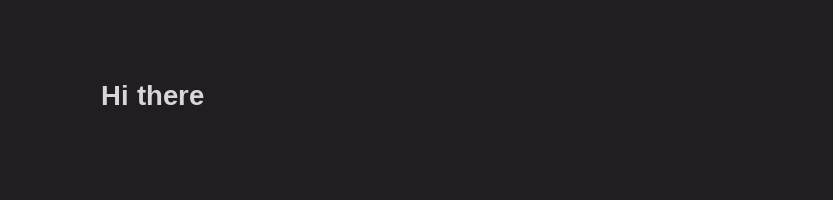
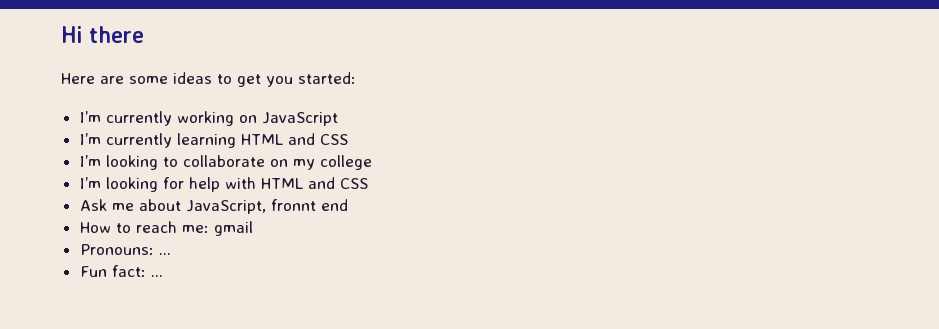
(204, 95) none -> [61,72,356,87] [79,111,338,126] [79,133,348,148] [79,155,372,170] [79,177,368,192] [79,199,348,214] [79,221,253,236] [79,244,171,255] [79,265,163,277] // Here are some ideas to get you started: // I’m currently working on JavaScript // I’m currently learning HTML and CSS // I’m looking to collaborate on my college // I’m looking for help with HTML and CSS // Ask me about JavaScript, fronnt end // How to reach me: gmail // Pronouns: ... // Fun fact: ...

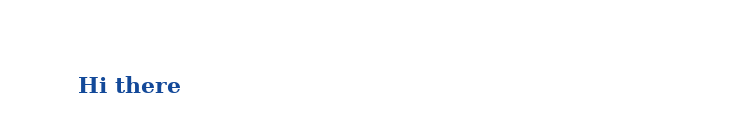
[61,72,356,87] [79,111,338,126] [79,133,348,148] [79,155,372,170] [79,177,368,192] [79,199,348,214] [79,221,253,236] [79,244,171,255] [79,265,163,277] // Here are some ideas to get you started: // I’m currently working on JavaScript // I’m currently learning HTML and CSS // I’m looking to collaborate on my college // I’m looking for help with HTML and CSS // Ask me about JavaScript, fronnt end // How to reach me: gmail // Pronouns: ... // Fun fact: ... -> (181, 84) none

